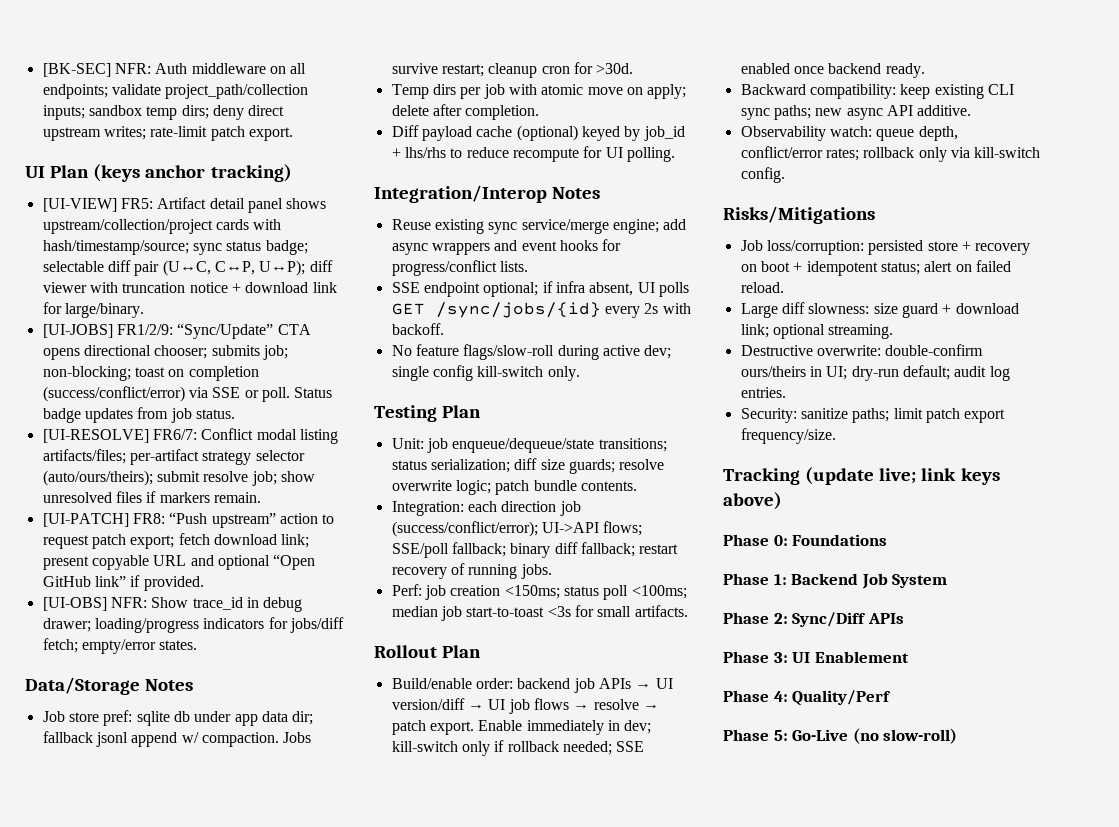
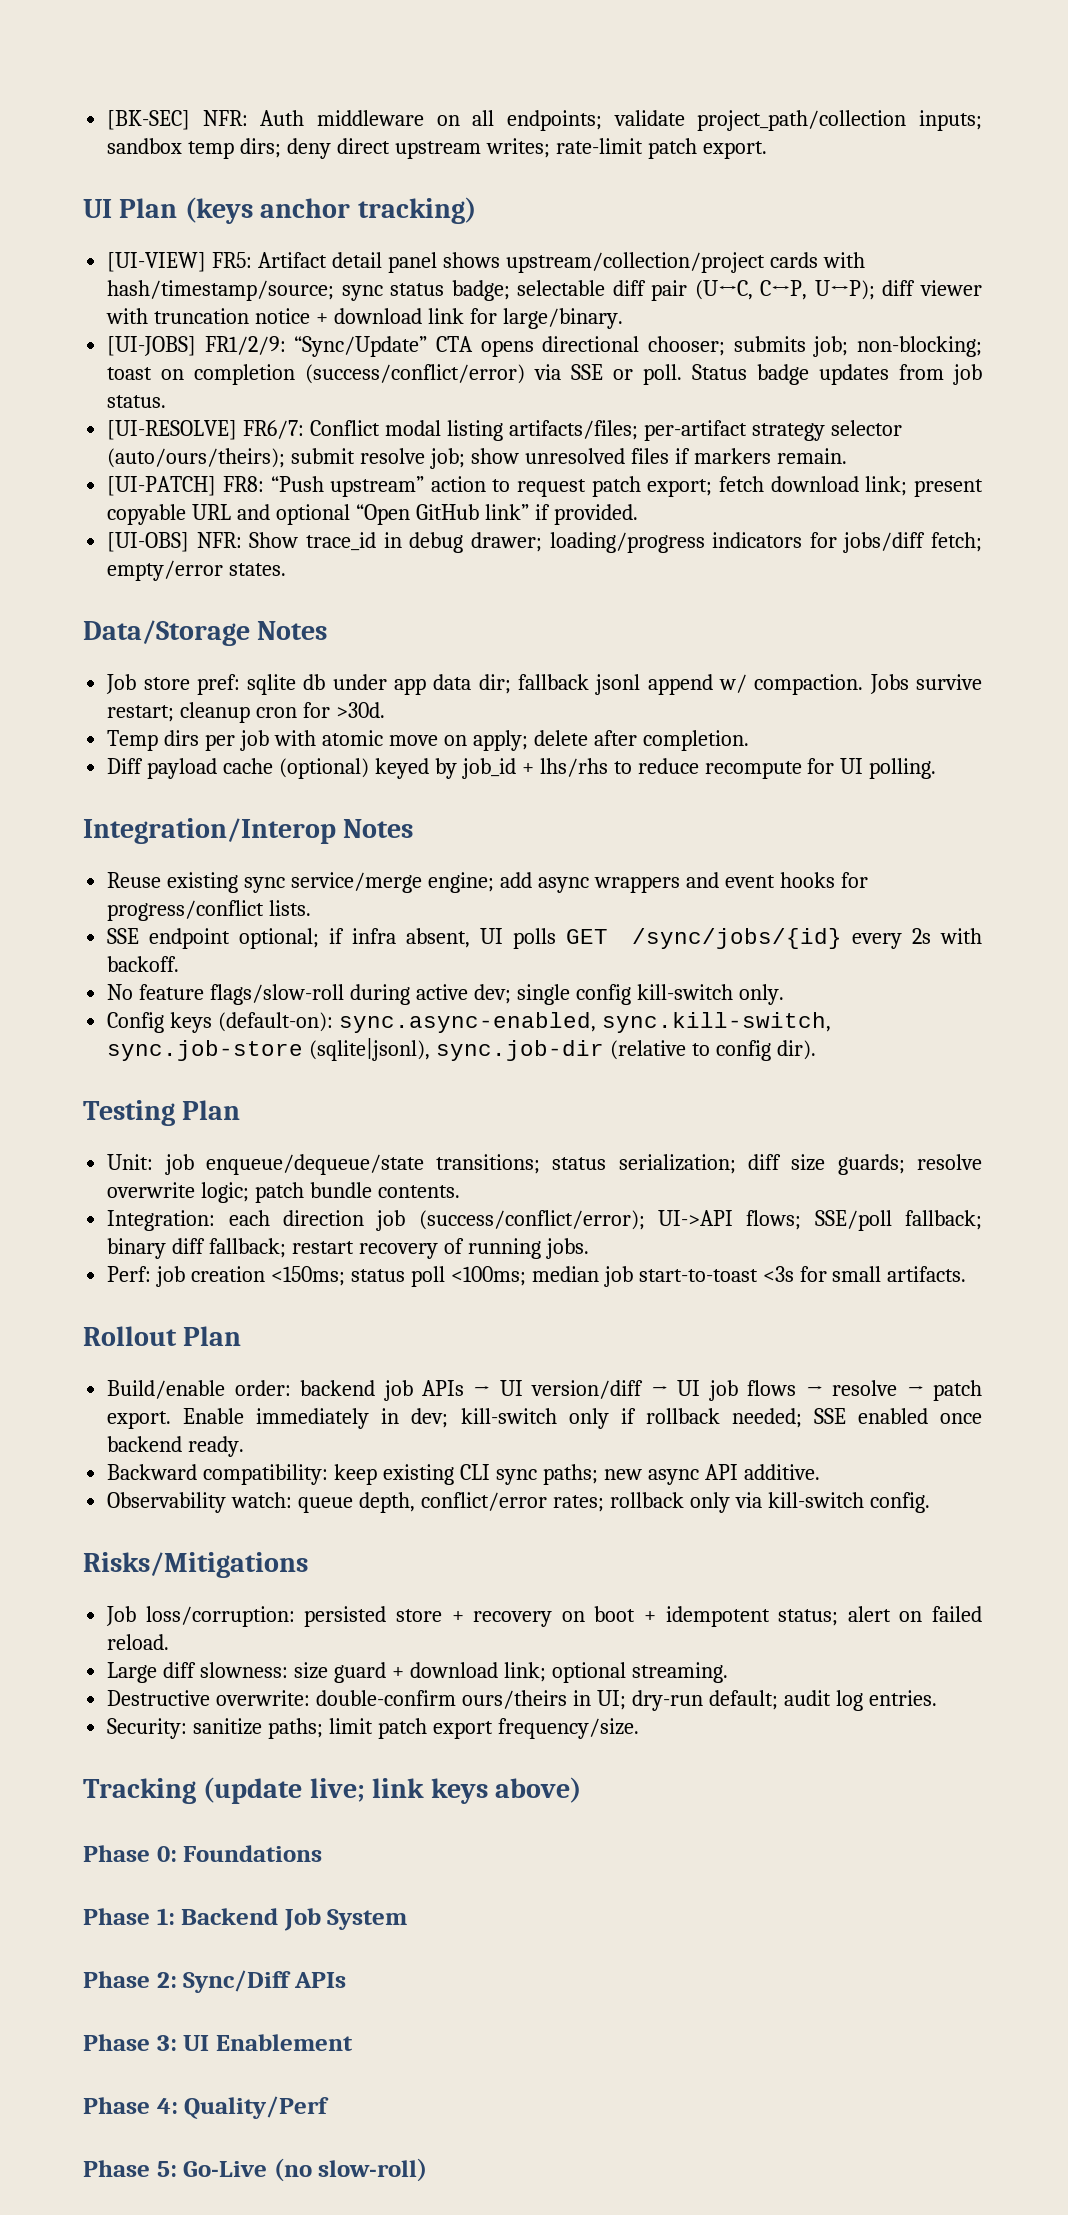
(580, 373) none -> [107,1012,831,1033] [107,1038,816,1061] // Config keys (default-on): sync.async-enabled, sync.kill-switch, sync.job-store (sqlite|jsonl), sync.job-dir (relative to config dir).

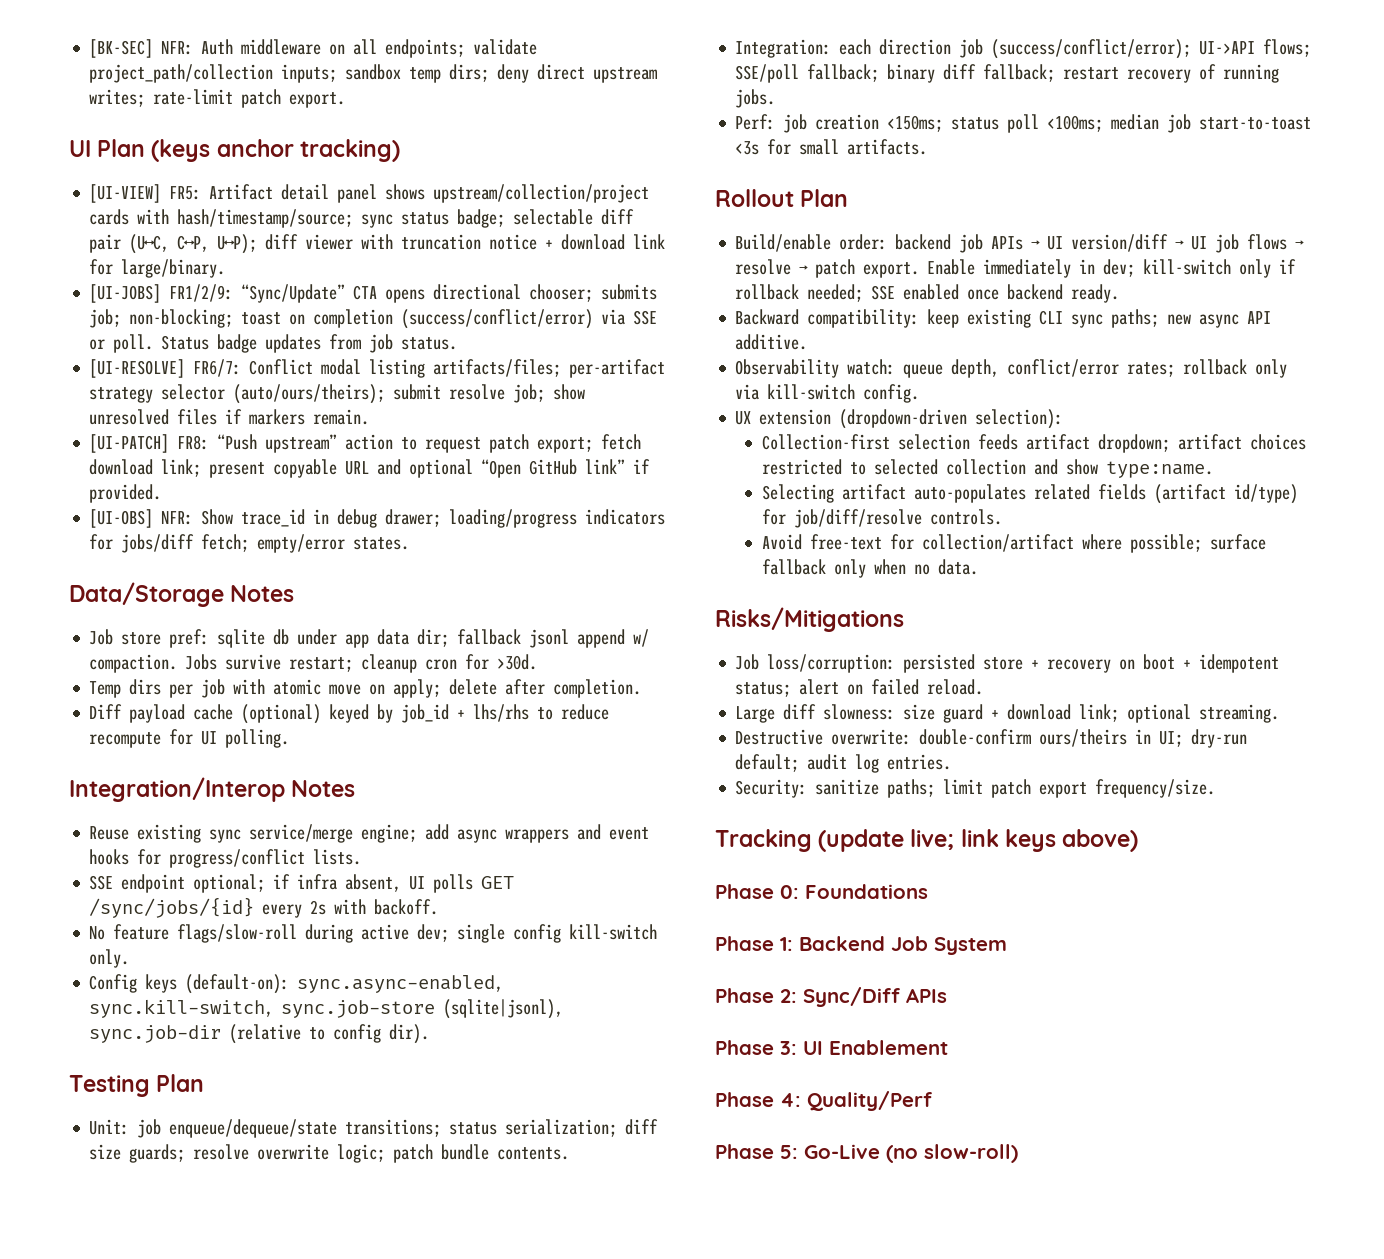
(930, 1502) none -> [735,409,1064,429] [762,434,1307,453] [762,459,1214,478] [762,484,1299,504] [762,509,1003,528] [762,534,1267,553] [762,559,979,578] // UX extension (dropdown-driven selection): // Collection-first selection feeds artifact dropdown; artifact choices restricted to selected collection and show type:name. // Selecting artifact auto-populates related fields (artifact id/type) for job/diff/resolve controls. // Avoid free-text for collection/artifact where possible; surface fallback only when no data.

